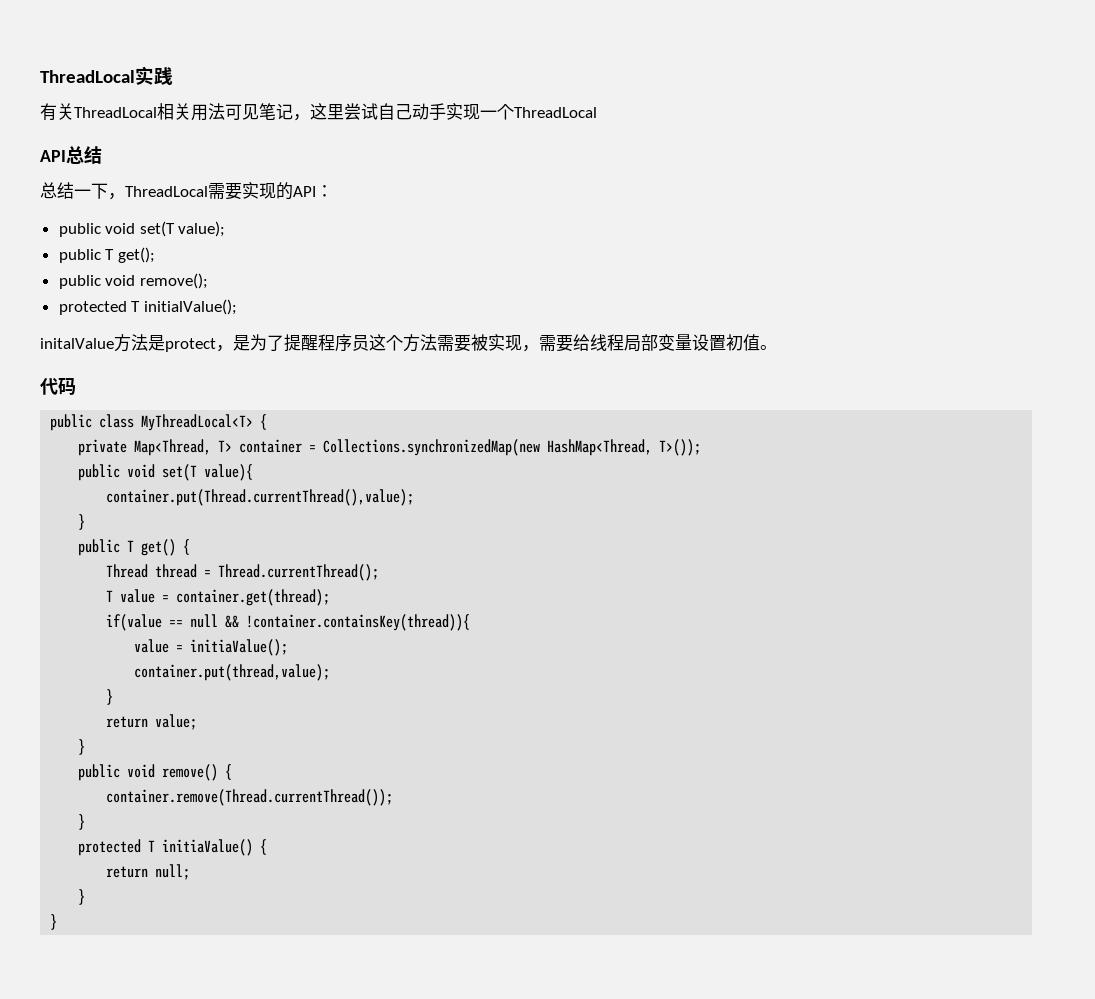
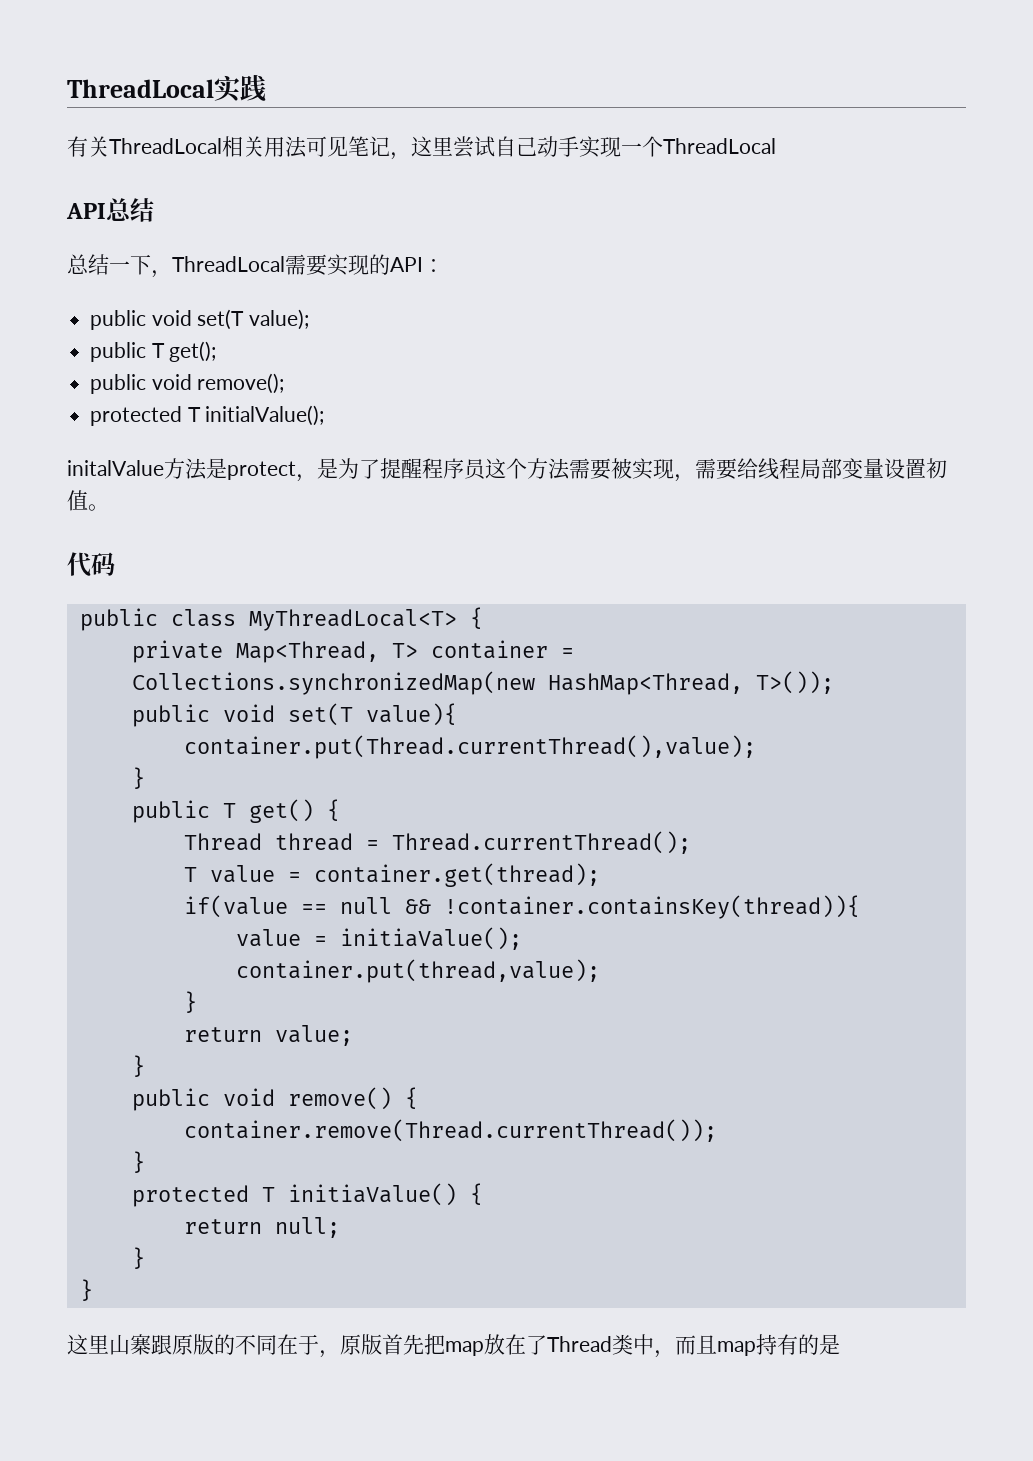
(58, 922) none -> [67,1334,840,1358] // 这里山寨跟原版的不同在于，原版首先把map放在了Thread类中，而且map持有的是

